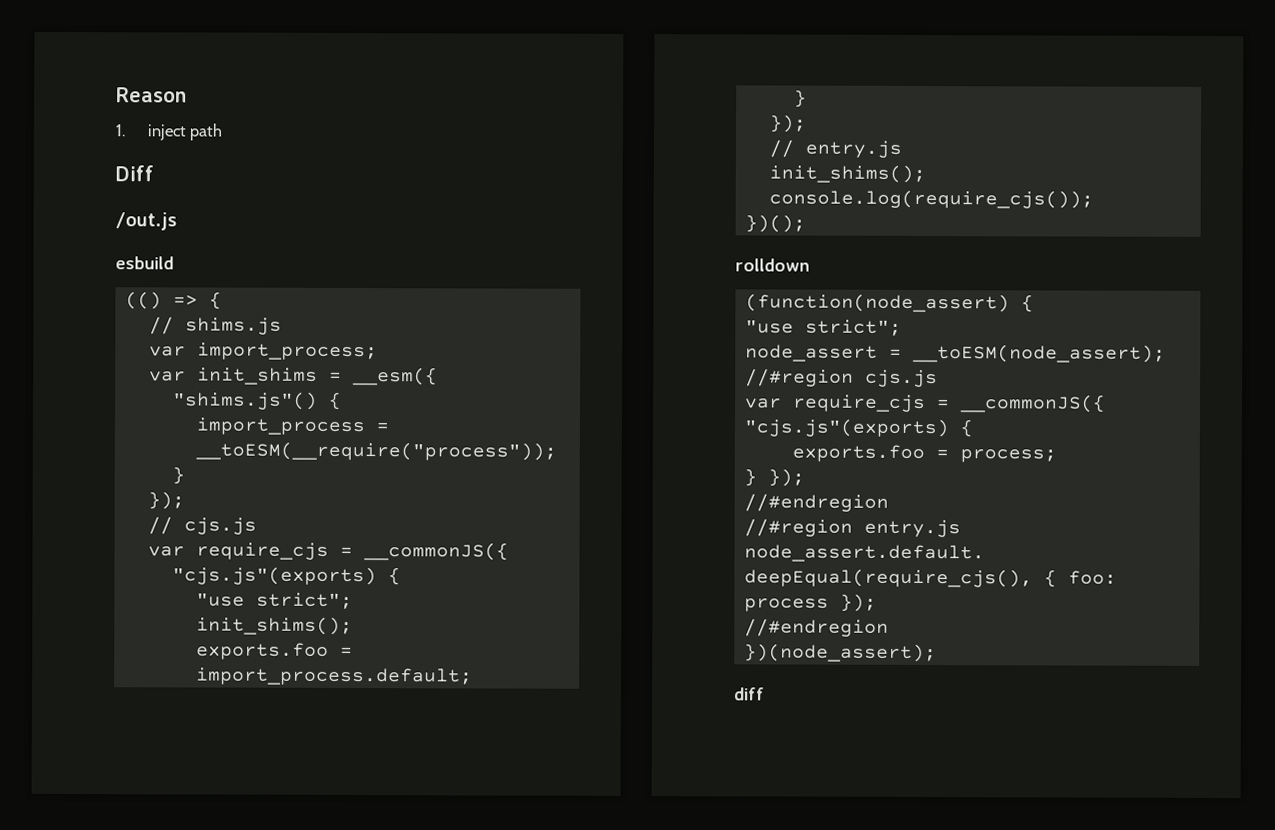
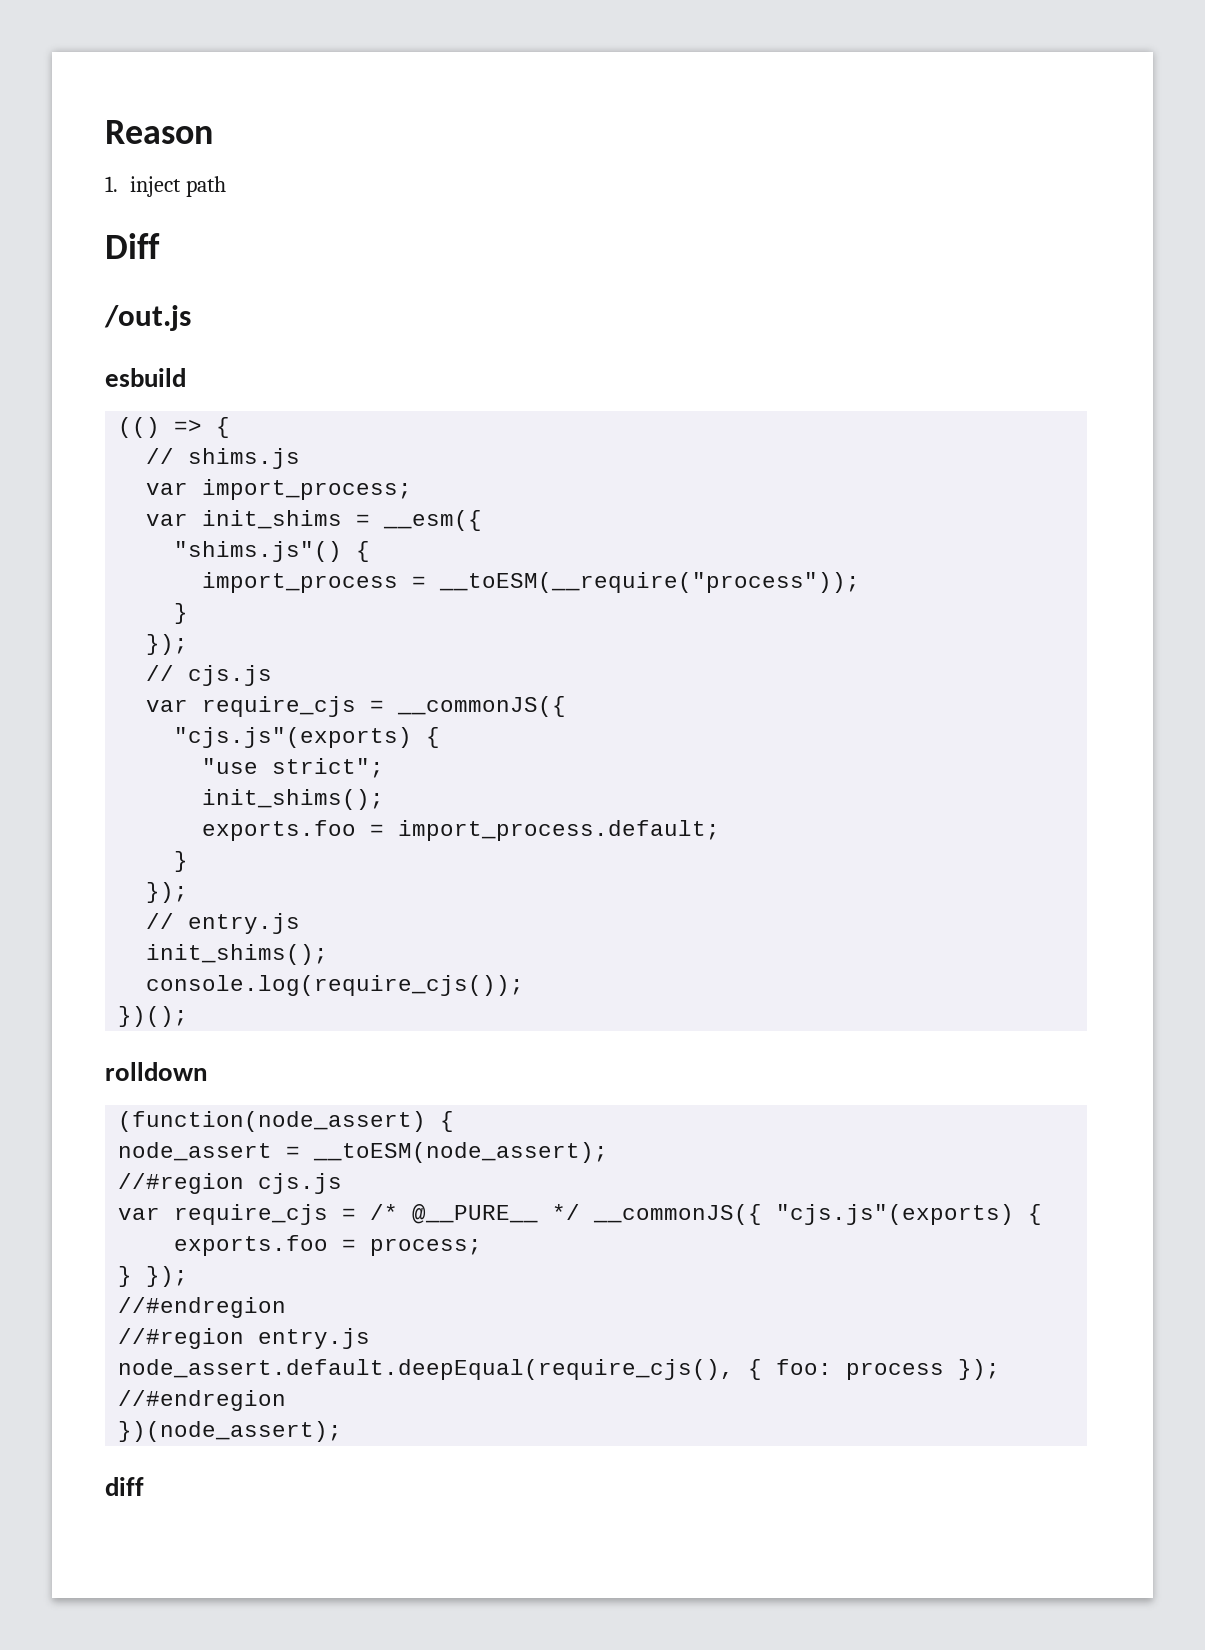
[744,319,902,336] // "use strict"; -> (455, 1121) none
(950, 404) none -> [370,1204,581,1224] /* @__PURE__ */

